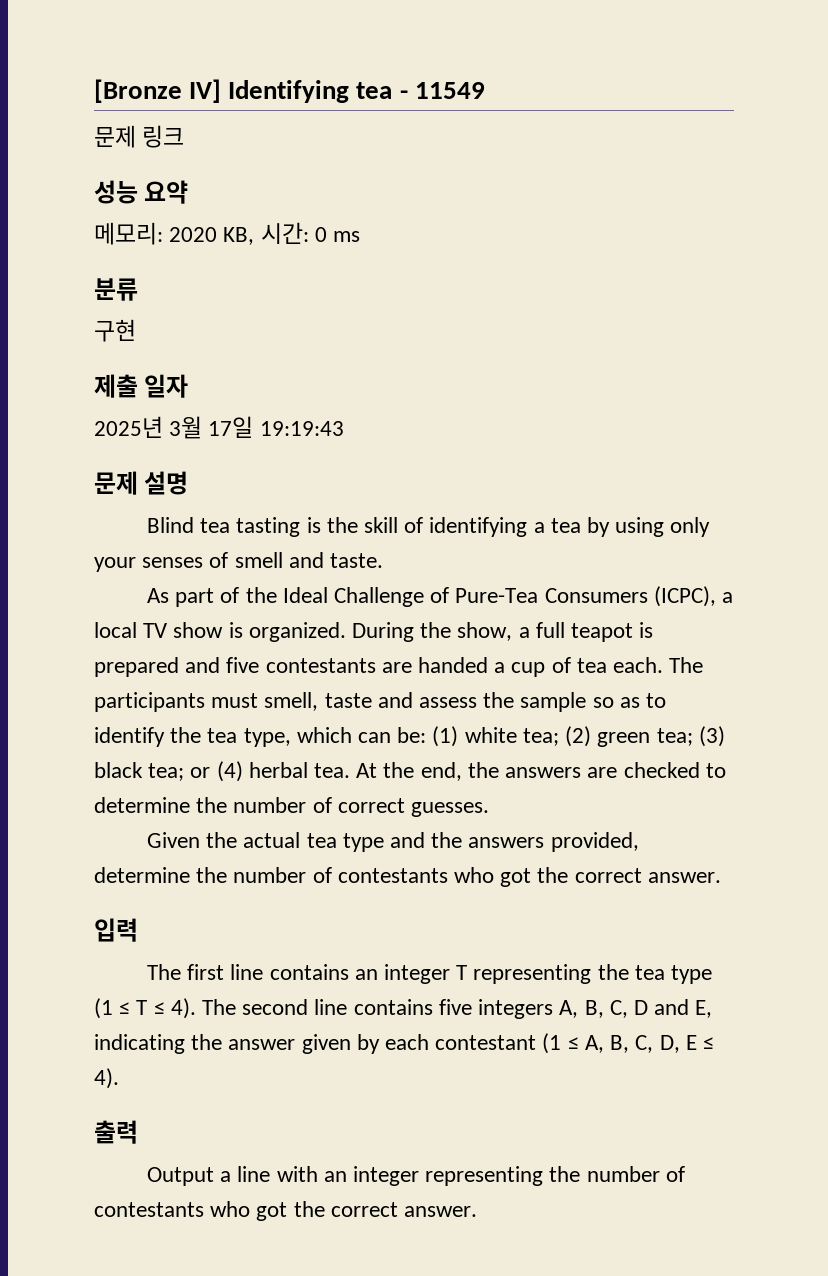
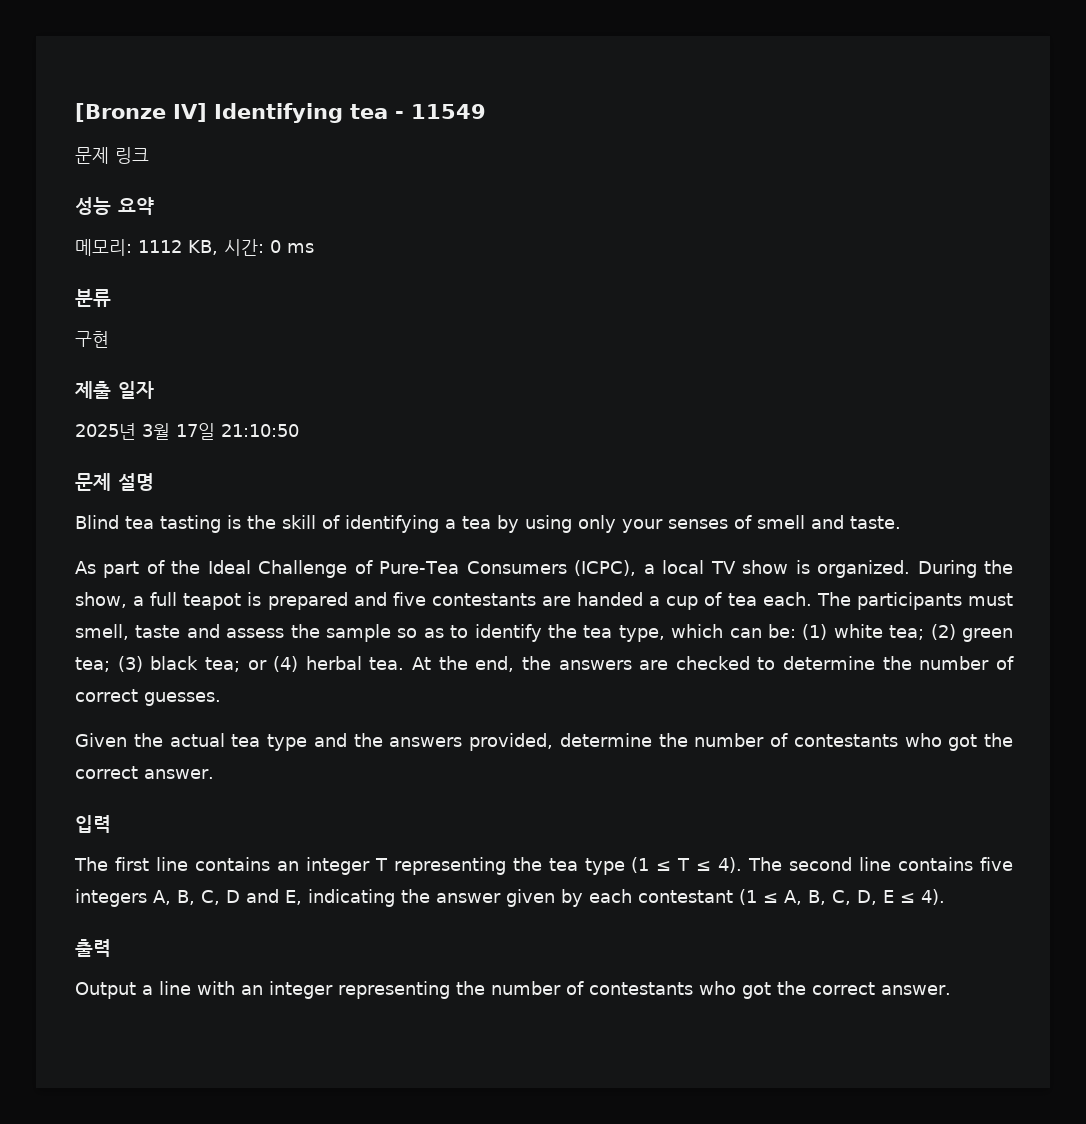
[169,227,218,242] 2020 -> [138,240,182,253] 1112
[259,421,344,436] 19:19:43 -> [221,424,299,437] 21:10:50

